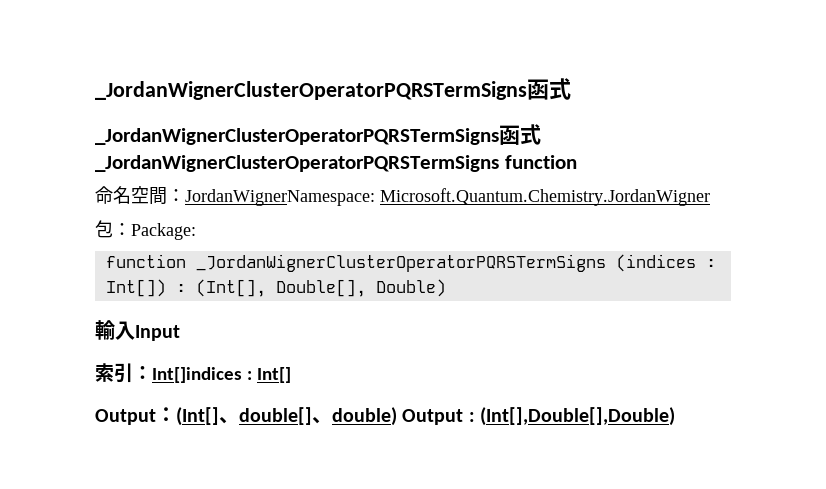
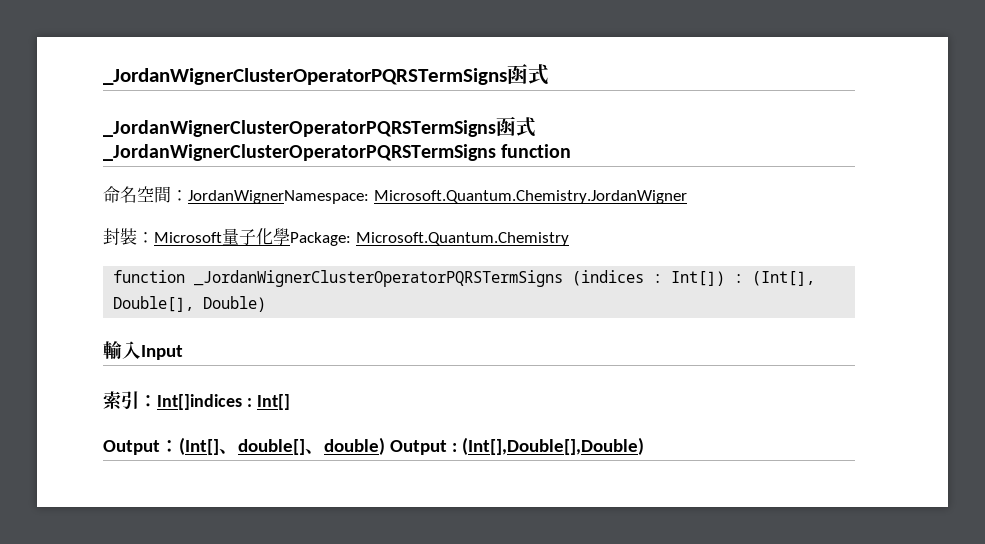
[95,220,131,238] 包： -> [103,228,290,245] 封裝：Microsoft量子化學
(196, 231) none -> [355,232,569,246] Microsoft.Quantum.Chemistry

